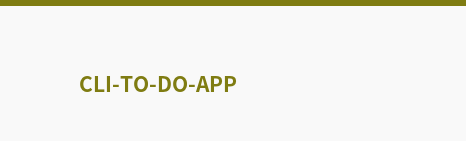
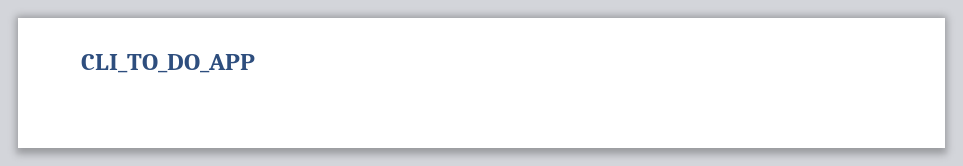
[79,76,237,92] CLI-TO-DO-APP -> [81,54,255,73] CLI_TO_DO_APP

